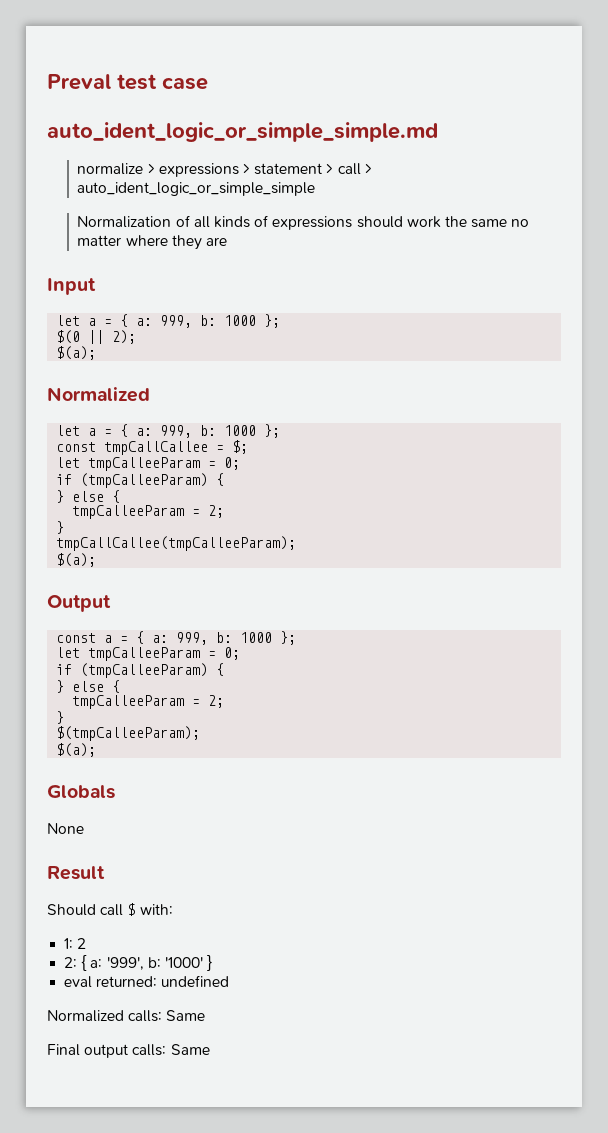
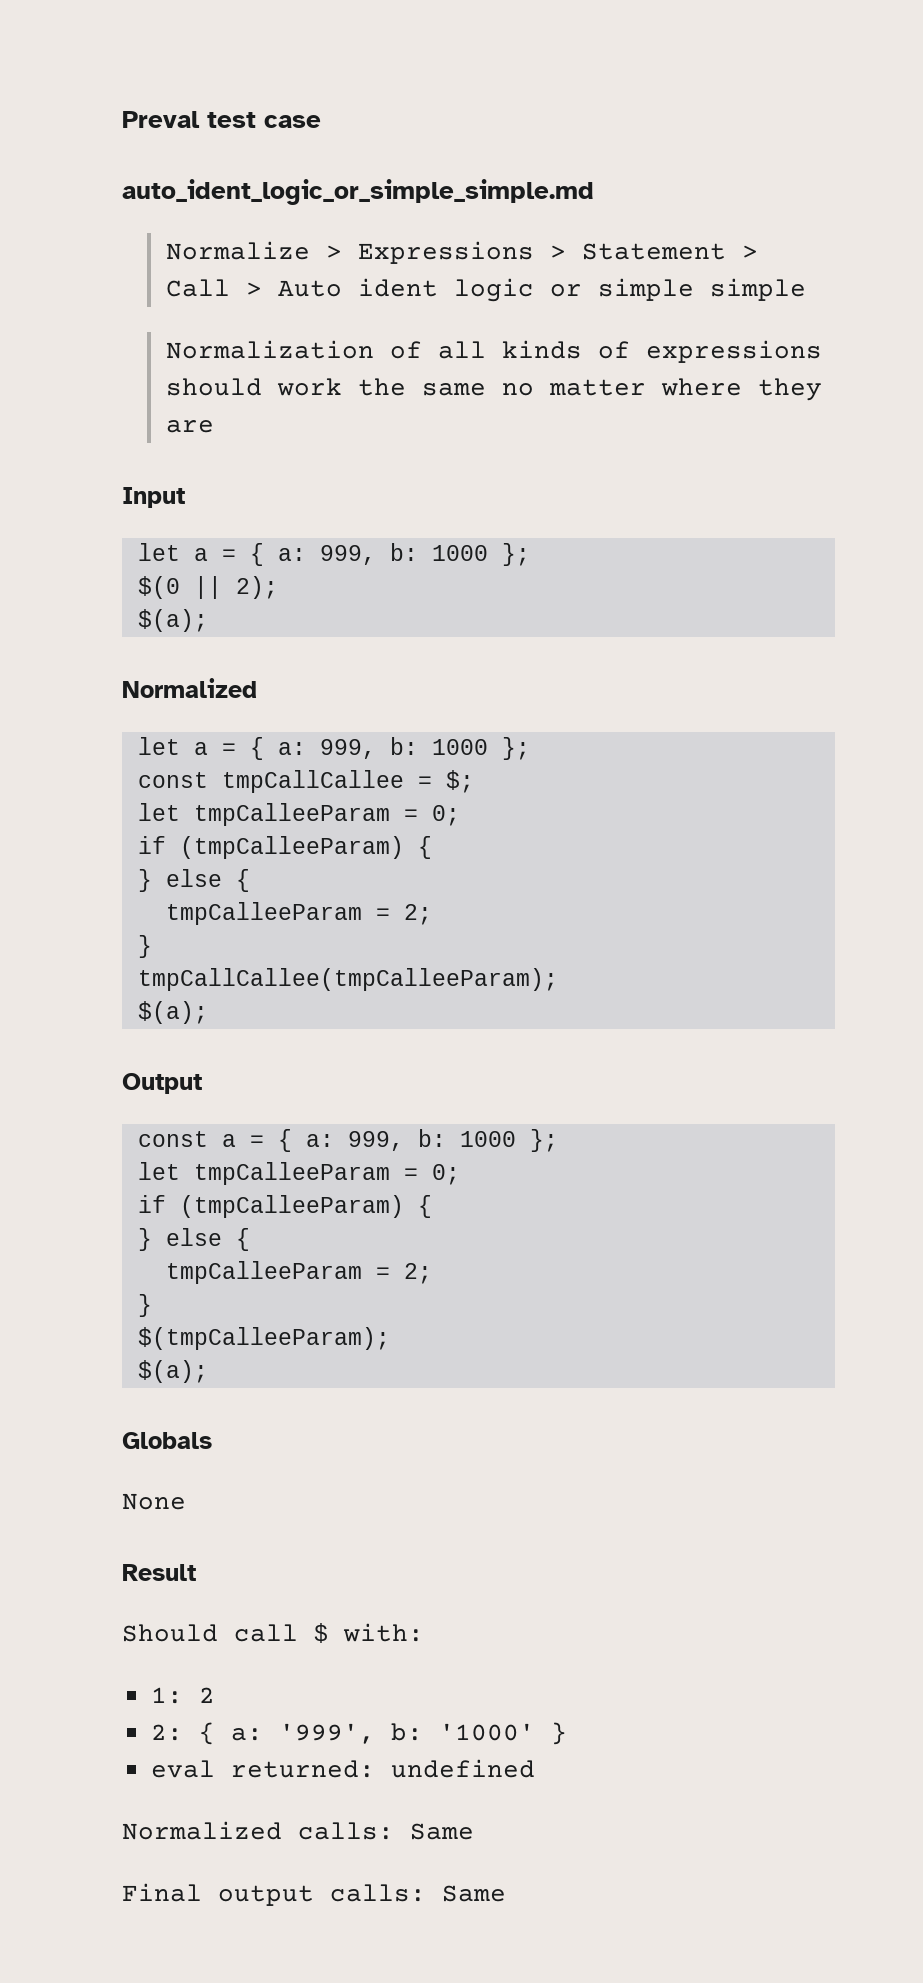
[77,163,372,177] [77,182,316,196] normalize > expressions > statement > call > auto_ident_logic_or_simple_simple -> [165,241,758,264] [165,278,806,302] Normalize > Expressions > Statement > Call > Auto ident logic or simple simple

